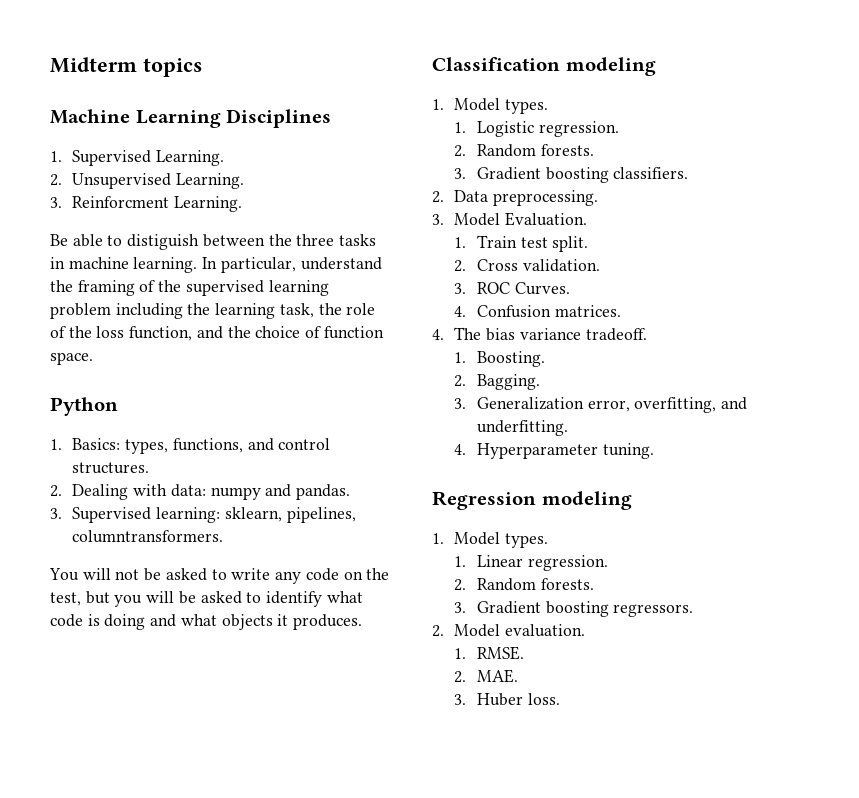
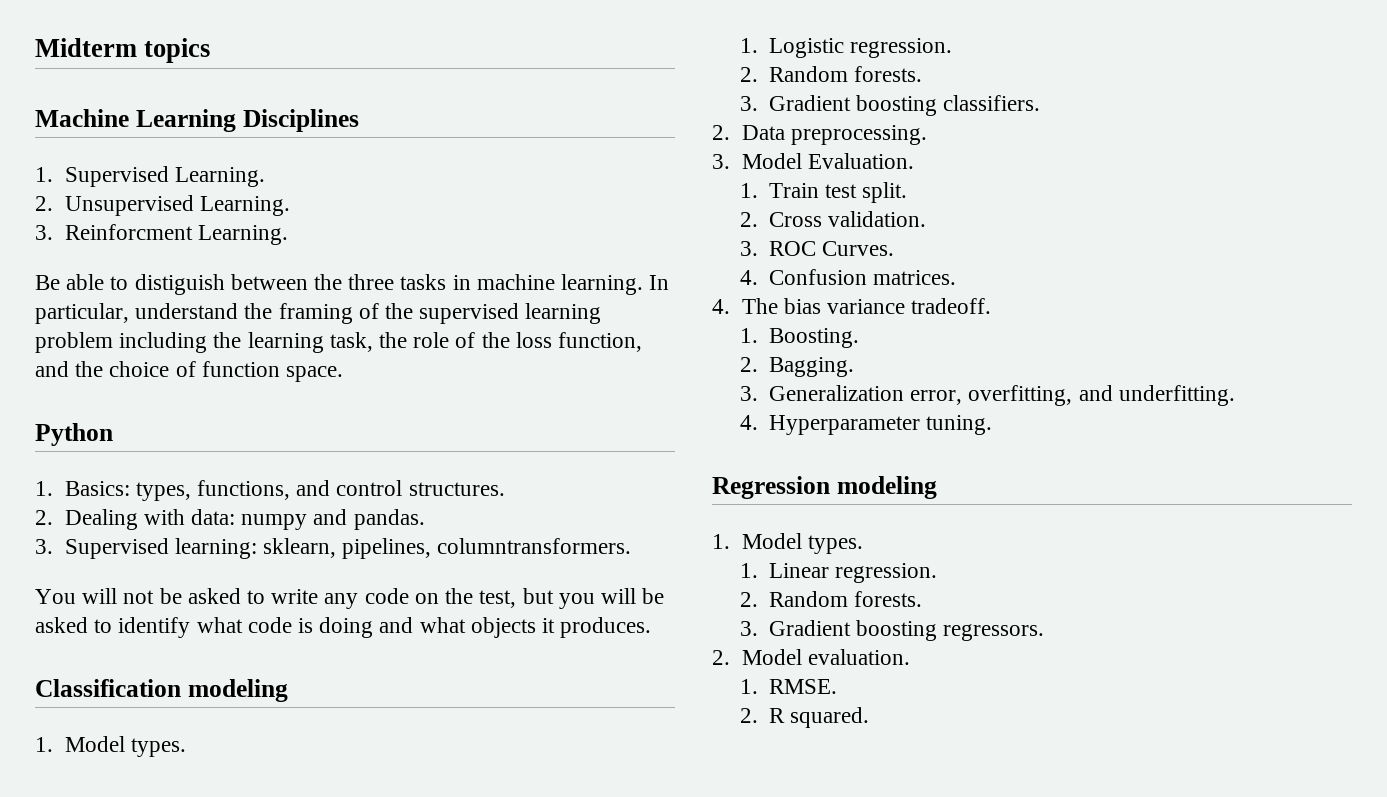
[476,669,518,683] [454,693,560,706] MAE. // 3. Huber loss. -> [768,707,870,728] R squared.

